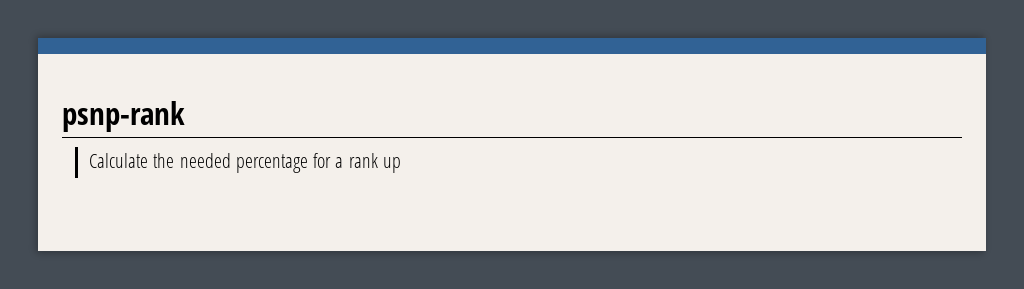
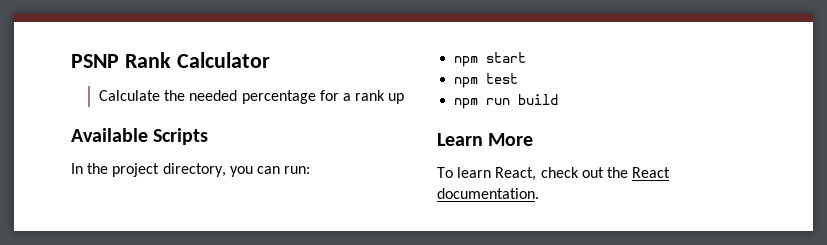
[62,101,185,132] psnp-rank -> [71,52,270,68] PSNP Rank Calculator
(401, 165) none -> [71,128,209,145] [71,163,311,177] [454,52,527,67] [454,73,519,88] [454,94,559,109] [437,133,534,146] [437,167,671,181] [437,188,539,199] // Available Scripts // In the project directory, you can run: // npm start // npm test // npm run build // Learn More // To learn React, check out the React documentation.

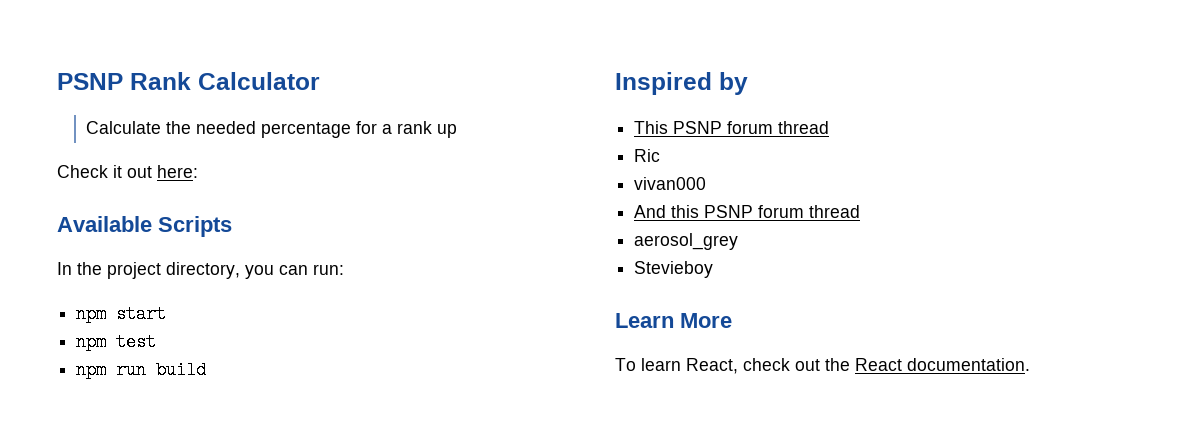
(405, 98) none -> [57,165,198,178] // Check it out here:
(559, 99) none -> [615,72,748,95] [634,121,830,134] [634,149,661,162] [634,177,707,190] [634,205,861,218] [634,233,739,250] [634,261,714,278] // Inspired by // This PSNP forum thread // Ric // vivan000 // And this PSNP forum thread // aerosol_grey // Stevieboy

